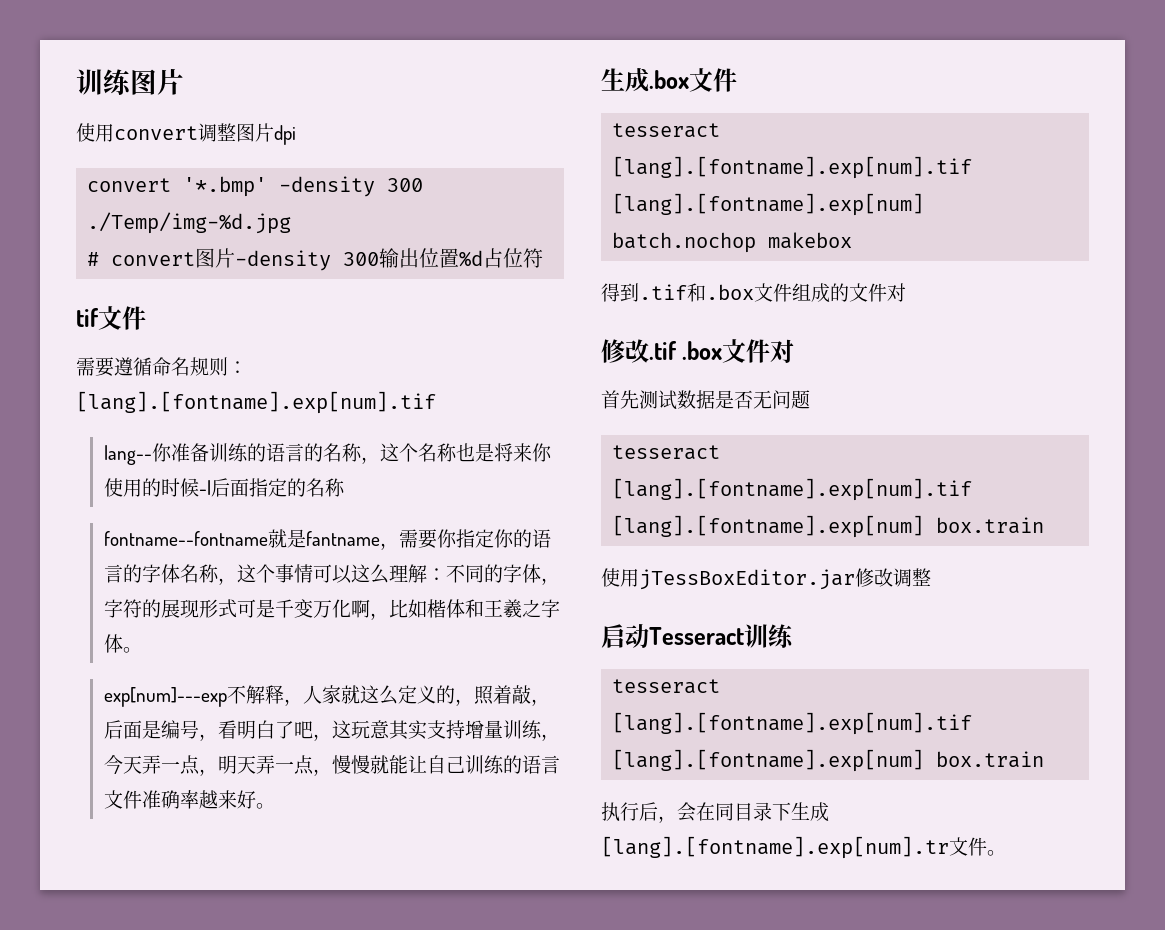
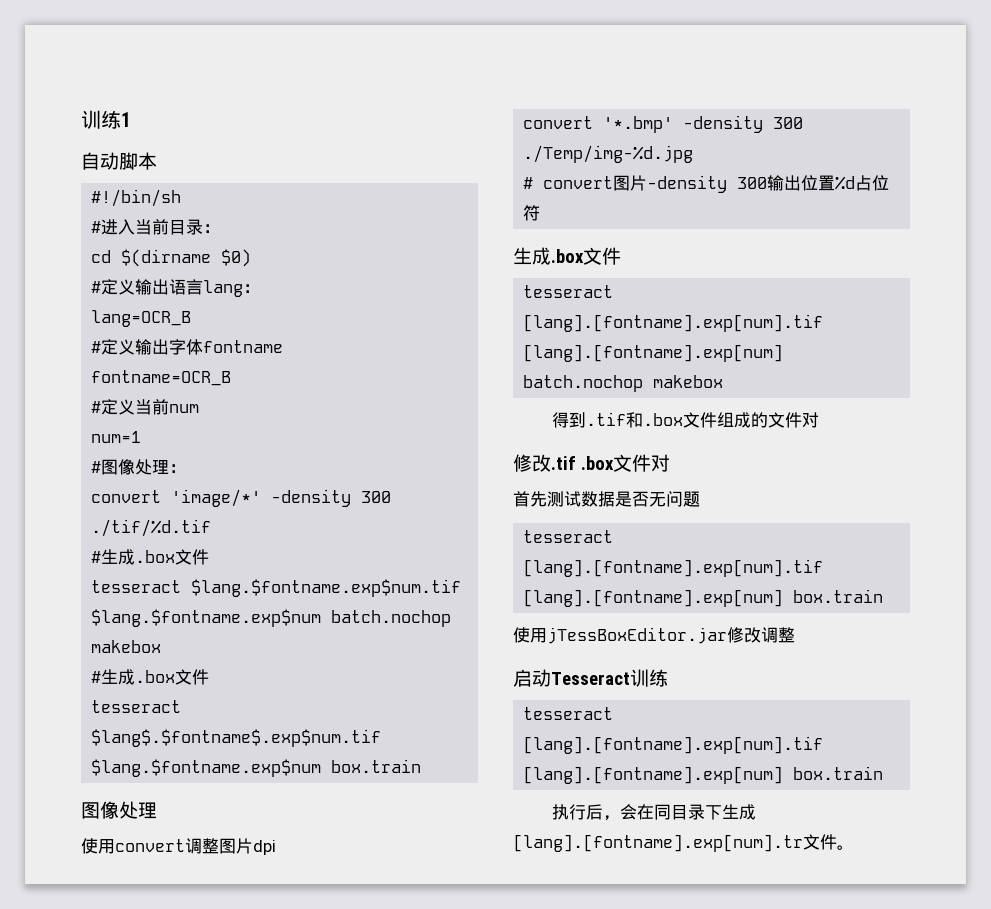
[76,68,184,95] 训练图片 -> [81,110,131,129] [81,152,157,170] [91,189,182,207] [91,219,221,235] [91,249,252,267] [91,279,261,297] [91,310,192,327] [91,339,284,355] [91,370,232,386] [91,399,200,415] [91,431,142,443] [91,459,187,475] [91,489,392,507] [91,519,212,537] [91,549,210,565] [91,579,462,597] [91,609,452,627] [91,640,162,653] [91,669,210,685] [91,700,182,713] [91,729,382,747] [91,759,422,777] [81,801,157,819] 训练1 // 自动脚本 // #!/bin/sh // #进入当前目录： // cd $(dirname $0) // #定义输出语言lang： // lang=OCR_B // #定义输出字体fontname // fontname=OCR_B // #定义当前num // num=1 // #图像处理： // convert 'image/*' -density 300 ./tif/%d.tif // #生成.box文件 // tesseract $lang.$fontname.exp$num.tif $lang.$fontname.exp$num batch.nochop makebox // #生成.box文件 // tesseract $lang$.$fontname$.exp$num.tif $lang.$fontname.exp$num box.train // 图像处理
[76,306,146,330] [76,357,247,377] [76,391,436,414] [103,443,552,465] [103,478,345,497] [103,529,551,550] [103,564,560,585] [103,599,560,620] [103,634,142,653] [103,685,550,707] [103,720,560,741] [103,755,560,776] [103,790,275,809] // tif文件 // 需要遵循命名规则：[lang].[fontname].exp[num].tif // lang--你准备训练的语言的名称，这个名称也是将来你使用的时候-l后面指定的名称 // fontname--fontname就是fantname，需要你指定你的语言的字体名称，这个事情可以这么理解：不同的字体，字符的展现形式可是千变万化啊，比如楷体和王羲之字体。 // exp[num]---exp不解释，人家就这么定义的，照着敲，后面是编号，看明白了吧，这玩意其实支持增量训练，今天弄一点，明天弄一点，慢慢就能让自己训练的语言文件准确率越来好。 -> (541, 213) none

